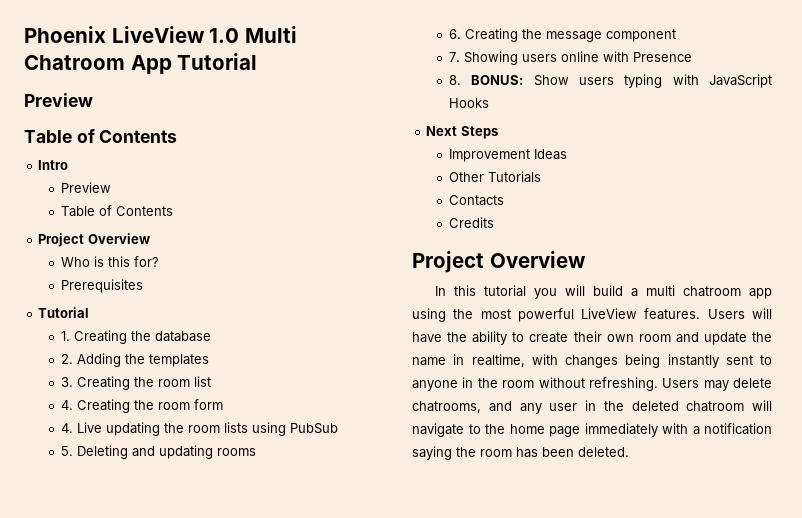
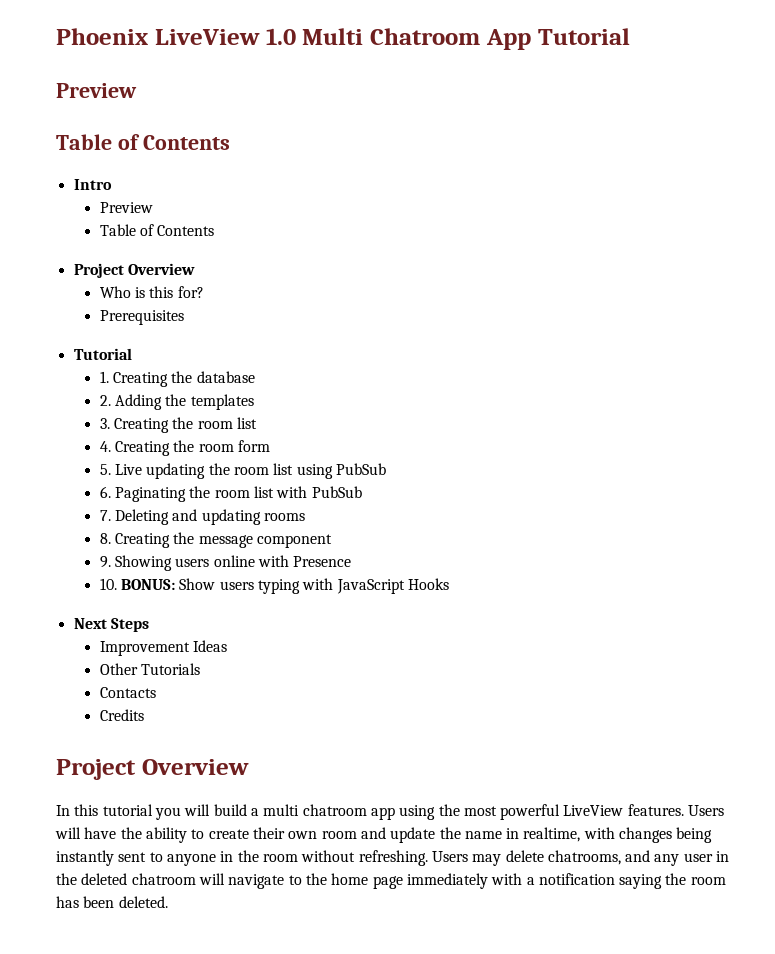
[60,423,73,433] 4. -> [99,464,111,475] 5.
[223,422,248,433] lists -> [273,463,294,475] list
[60,446,73,456] 5. -> [99,486,362,502] [99,510,111,521] 6. Paginating the room list with PubSub // 7.
[448,29,461,39] 6. -> [99,533,111,544] 8.
[448,52,460,62] 7. -> [99,556,111,568] 9.
[448,75,461,85] 8. -> [99,578,117,590] 10.

